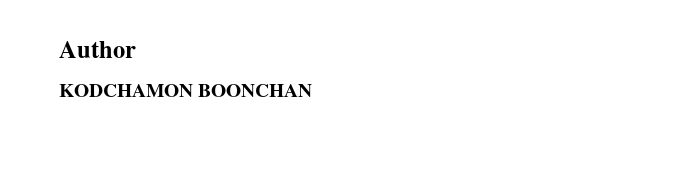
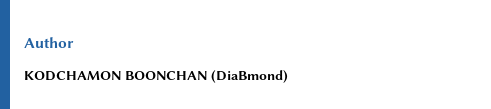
(313, 90) none -> [211,70,288,83] (DiaBmond)

